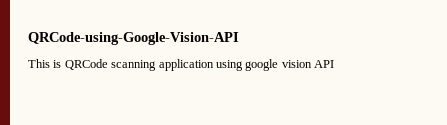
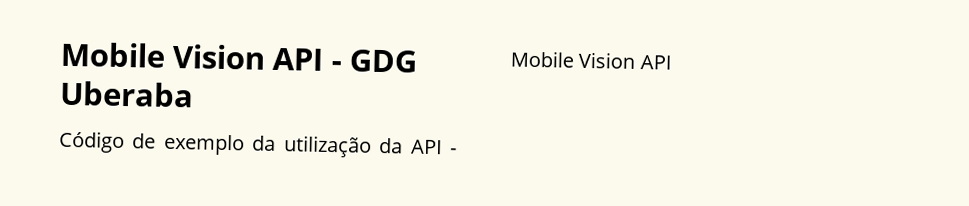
[28,32,239,45] [28,59,312,71] QRCode-using-Google-Vision-API // This is QRCode scanning application using google vision -> [60,41,418,73] [59,80,194,108] [58,130,457,158] [510,50,636,69] Mobile Vision API - GDG Uberaba // Código de exemplo da utilização da API - Mobile Vision

